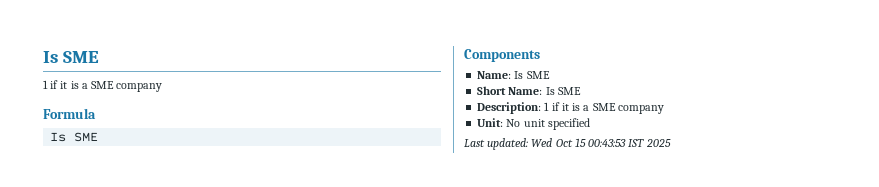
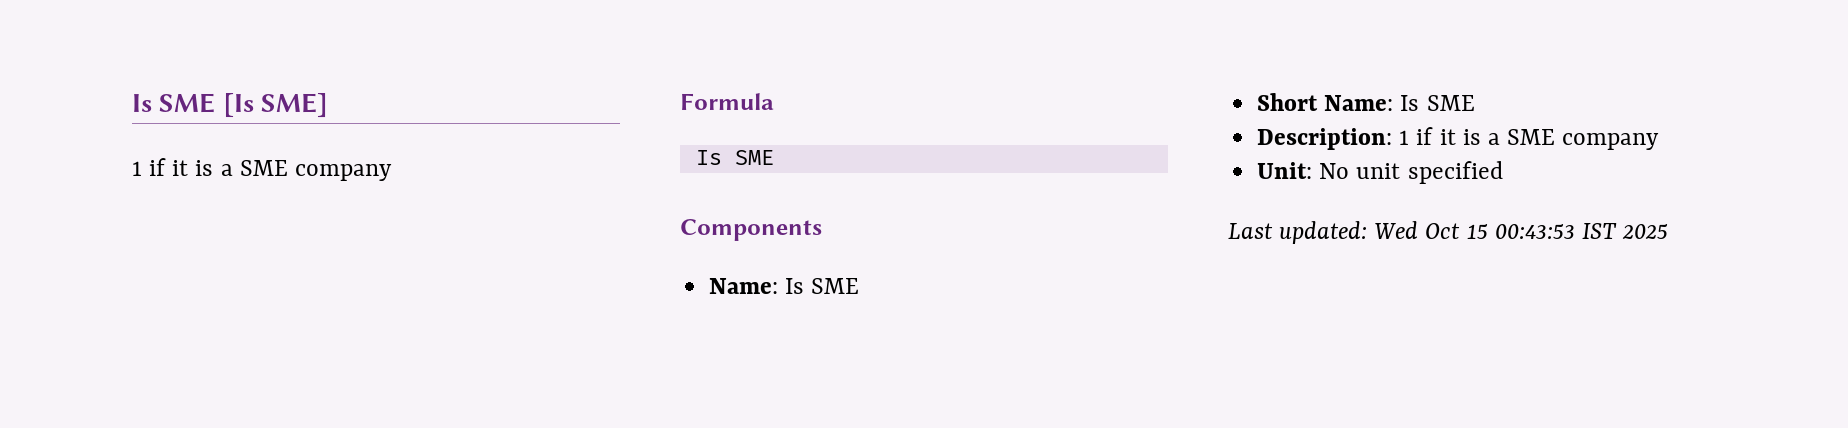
[43,51,99,63] Is SME -> [132,93,328,118] Is SME [Is SME]

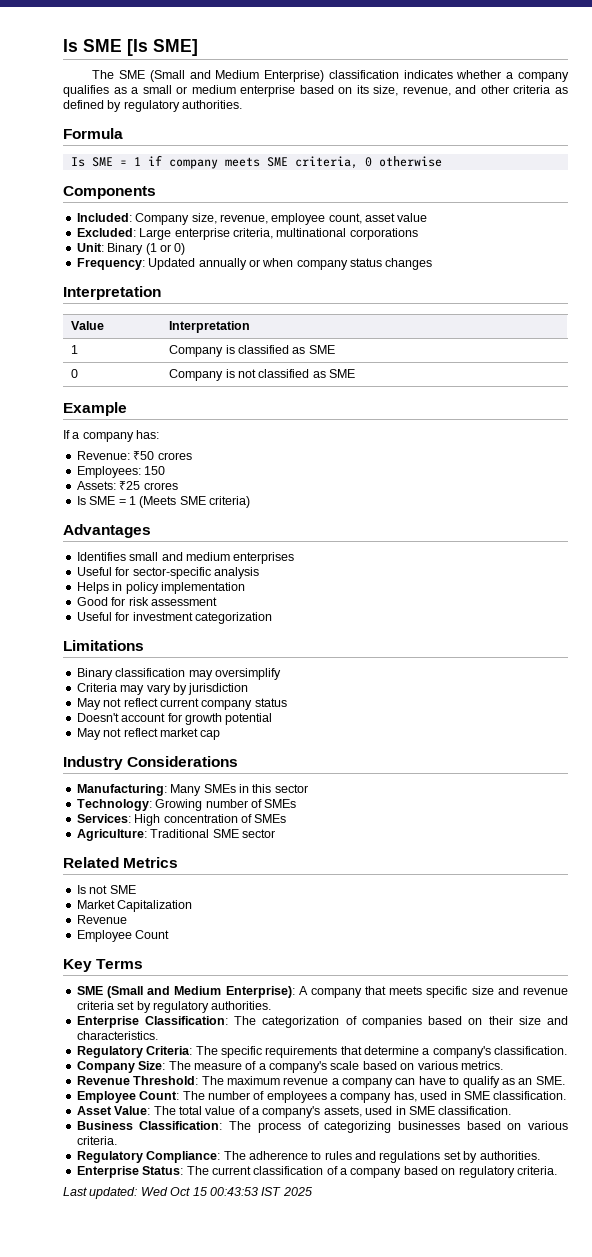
[132,158,392,181] [680,93,774,110] [695,150,774,165] [680,219,822,241] [709,278,860,294] [1257,93,1475,111] [1257,127,1660,150] [1257,161,1503,184] 1 if it is a SME company // Formula // Is SME // Components // Name: Is SME // Short Name: Is SME // Description: 1 if it is a SME company // Unit: No unit specified -> [92,70,569,82] [63,85,569,97] [63,100,243,112] [63,128,123,139] [70,155,442,169] [63,186,156,199] [76,213,428,225] [76,228,418,240] [76,243,186,255] [76,258,433,270] [63,286,161,300] [71,321,105,330] [169,321,251,333] [71,345,79,354] [169,345,335,357] [71,369,79,378] [169,369,356,381] [63,402,127,416] [63,430,160,442] [76,451,192,460] [76,466,166,478] [76,481,178,490] [76,496,250,508] [63,524,151,538] [76,552,295,564] [76,567,259,579] [76,582,245,594] [76,597,217,606] [76,612,272,624] [63,640,144,651] [76,668,281,680] [76,683,249,695] [76,698,287,710] [76,713,273,725] [76,728,221,740] [63,756,239,770] [76,784,308,796] [76,799,297,811] [76,814,287,826] [76,829,275,841] [63,857,179,868] [76,885,136,894] [76,900,193,912] [76,915,127,924] [76,930,170,942] [63,959,144,972] [76,986,568,998] [76,1001,272,1013] [76,1016,569,1028] [76,1031,158,1040] [76,1046,568,1058] [76,1061,503,1073] [76,1076,565,1088] [76,1091,567,1103] [76,1106,512,1118] [76,1121,569,1133] [76,1136,117,1145] [76,1151,540,1163] [76,1166,557,1178] The SME (Small and Medium Enterprise) classification indicates whether a company qualifies as a small or medium enterprise based on its size, revenue, and other criteria as defined by regulatory authorities. // Formula // Is SME = 1 if company meets SME criteria, 0 otherwise // Components // Included: Company size, revenue, employee count, asset value // Excluded: Large enterprise criteria, multinational corporations // Unit: Binary (1 or 0) // Frequency: Updated annually or when company status changes // Interpretation // Value | Interpretation // 1 | Company is classified as SME // 0 | Company is not classified as SME // Example // If a company has: // Revenue: ₹50 crores // Employees: 150 // Assets: ₹25 crores // Is SME = 1 (Meets SME criteria) // Advantages // Identifies small and medium enterprises // Useful for sector-specific analysis // Helps in policy implementation // Good for risk assessment // Useful for investment categorization // Limitations // Binary classification may oversimplify // Criteria may vary by jurisdiction // May not reflect current company status // Doesn't account for growth potential // May not reflect market cap // Industry Considerations // Manufacturing: Many SMEs in this sector // Technology: Growing number of SMEs // Services: High concentration of SMEs // Agriculture: Traditional SME sector // Related Metrics // Is not SME // Market Capitalization // Revenue // Employee Count // Key Terms // SME (Small and Medium Enterprise): A company that meets specific size and revenue criteria set by regulatory authorities. // Enterprise Classification: The categorization of companies based on their size and characteristics. // Regulatory Criteria: The specific requirements that determine a company's classification. // Company Size: The measure of a company's scale based on various metrics. // Revenue Threshold: The maximum revenue a company can have to qualify as an SME. // Employee Count: The number of employees a company has, used in SME classification. // Asset Value: The total value of a company's assets, used in SME classification. // Business Classification: The process of categorizing businesses based on various criteria. // Regulatory Compliance: The adherence to rules and regulations set by authorities. // Enterprise Status: The current classification of a company based on regulatory criteria.

